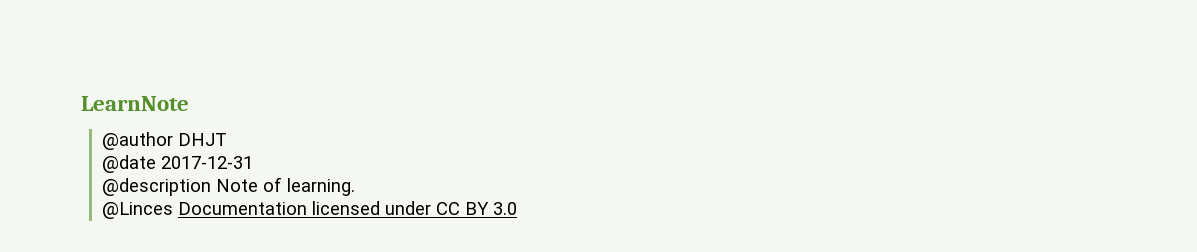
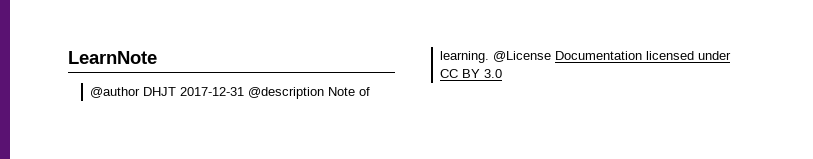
[102,155,157,173] // @date -> (176, 91) none
(254, 162) // -> (244, 91) none
[102,202,174,219] // @Linces -> [492,51,551,62] @License

